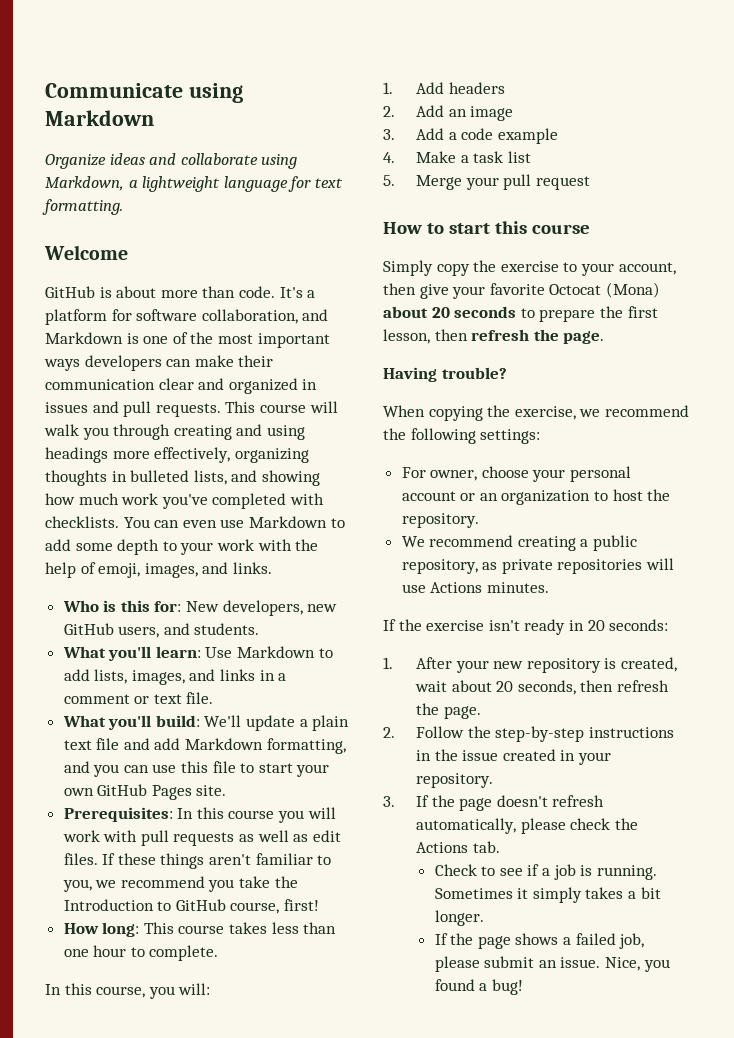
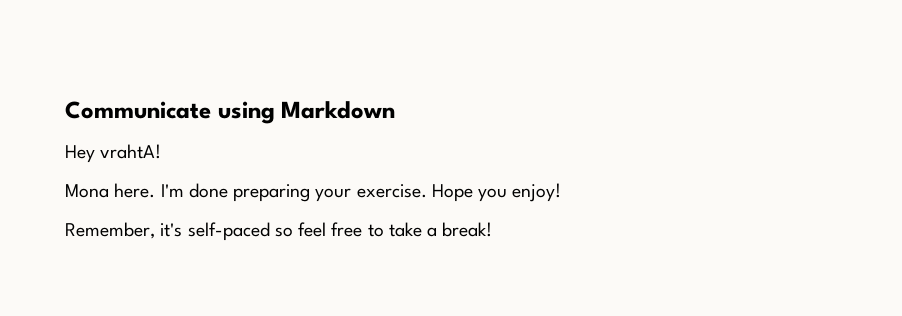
[45,153,298,169] [45,176,343,192] [42,199,123,215] [44,245,128,260] [45,286,316,298] [45,309,329,325] [45,332,330,348] [44,355,274,371] [45,378,318,394] [45,401,338,417] [44,424,305,440] [45,447,309,463] [45,470,320,486] [45,493,324,509] [45,516,345,528] [45,539,319,555] [45,562,272,578] [62,600,338,616] [63,623,260,638] [62,646,333,661] [63,669,287,685] [63,692,214,704] [62,715,350,731] [63,738,346,754] [63,761,330,777] [63,784,227,800] [63,807,336,823] [62,830,341,846] [63,853,332,869] [62,876,298,892] [63,899,320,914] [63,922,337,937] [63,945,219,961] [45,983,211,999] [383,82,505,94] [383,105,514,121] [383,128,558,144] [383,151,531,163] [383,174,590,190] [383,221,590,234] [383,260,676,276] [383,282,660,299] [383,306,658,322] [383,329,605,344] [383,367,507,382] [383,405,689,421] [383,428,541,444] [401,466,632,482] [401,489,671,505] [401,513,479,528] [401,535,638,551] [401,558,675,574] [401,582,549,593] [383,619,669,635] [383,657,677,673] [415,680,669,695] [416,703,481,719] [383,726,674,742] [416,749,611,765] [416,773,494,788] [383,795,605,811] [416,818,638,834] [416,841,500,853] [434,864,657,880] [434,887,661,903] [434,910,484,926] [434,933,645,949] [434,956,670,972] [434,979,523,995] Organize ideas and collaborate using Markdown, a lightweight language for text formatting. // Welcome // GitHub is about more than code. It's a platform for software collaboration, and Markdown is one of the most important ways developers can make their communication clear and organized in issues and pull requests. This course will walk you through creating and using headings more effectively, organizing thoughts in bulleted lists, and showing how much work you've completed with checklists. You can even use Markdown to add some depth to your work with the help of emoji, images, and links. // Who is this for: New developers, new GitHub users, and students. // What you'll learn: Use Markdown to add lists, images, and links in a comment or text file. // What you'll build: We'll update a plain text file and add Markdown formatting, and you can use this file to start your own GitHub Pages site. // Prerequisites: In this course you will work with pull requests as well as edit files. If these things aren't familiar to you, we recommend you take the Introduction to GitHub course, first! // How long: This course takes less than one hour to complete. // In this course, you will: // 1. Add headers // 2. Add an image // 3. Add a code example // 4. Make a task list // 5. Merge your pull request // How to start this course // Simply copy the exercise to your account, then give your favorite Octocat (Mona) about 20 seconds to prepare the first lesson, then refresh the page. // Having trouble? // When copying the exercise, we recommend the following settings: // For owner, choose your personal account or an organization to host the repository. // We recommend creating a public repository, as private repositories will use Actions minutes. // If the exercise isn't ready in 20 seconds: // 1. After your new repository is created, wait about 20 seconds, then refresh the page. // 2. Follow the step-by-step instructions in the issue created in your repository. // 3. If the page doesn't refresh automatically, please check the Actions tab. // Check to see if a job is running. Sometimes it simply takes a bit longer. // If the page shows a failed job, please submit an issue. Nice, you found a bug! -> [65,144,162,163] [65,183,562,202] [65,222,493,241] Hey vrahtA! // Mona here. I'm done preparing your exercise. Hope you enjoy! // Remember, it's self-paced so feel free to take a break!

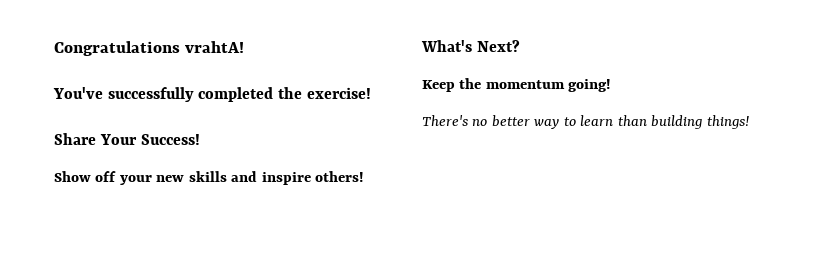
[65,101,396,124] [65,144,162,163] [65,183,562,202] [65,222,493,241] Communicate using Markdown // Hey vrahtA! // Mona here. I'm done preparing your exercise. Hope you enjoy! // Remember, it's self-paced so feel free to take a break! -> [54,41,245,56] [53,87,371,102] [54,133,200,145] [54,171,365,185] [421,40,520,52] [422,78,612,92] [422,115,749,129] Congratulations vrahtA! // You've successfully completed the exercise! // Share Your Success! // Show off your new skills and inspire others! // What's Next? // Keep the momentum going! // There's no better way to learn than building things!

